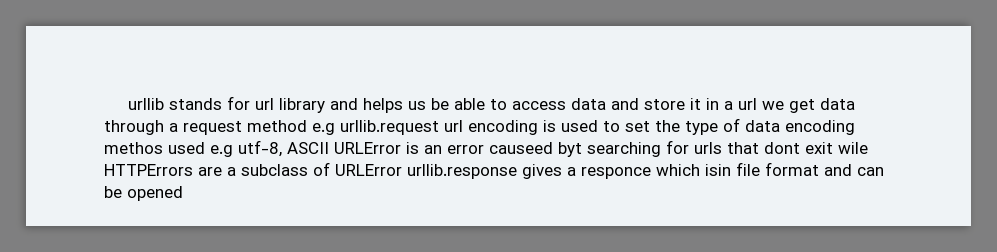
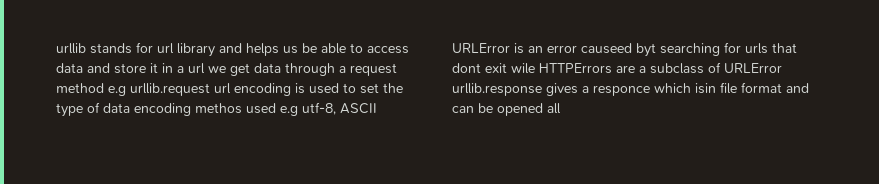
(183, 193) none -> [547,103,561,114] all

